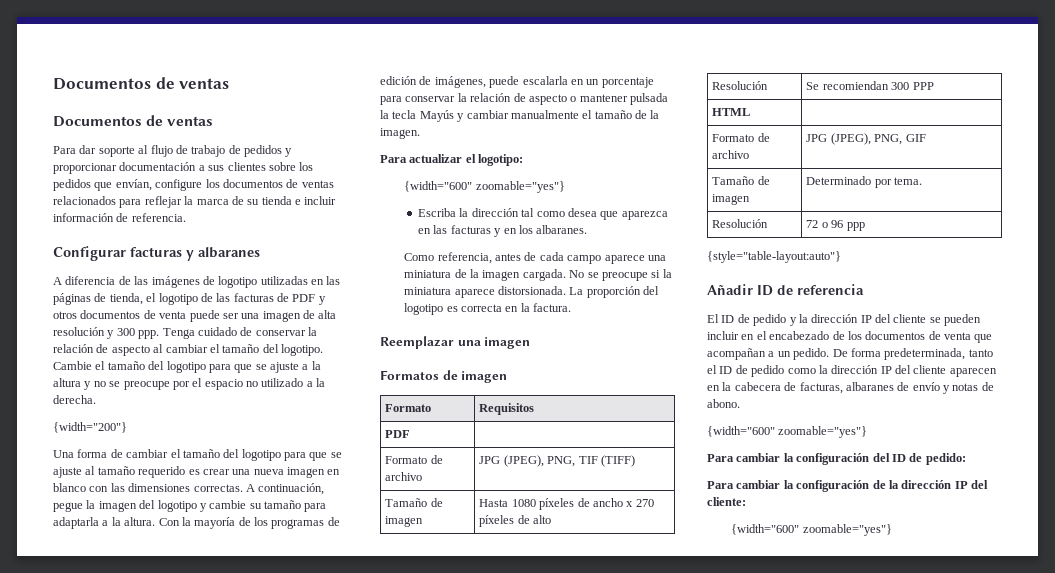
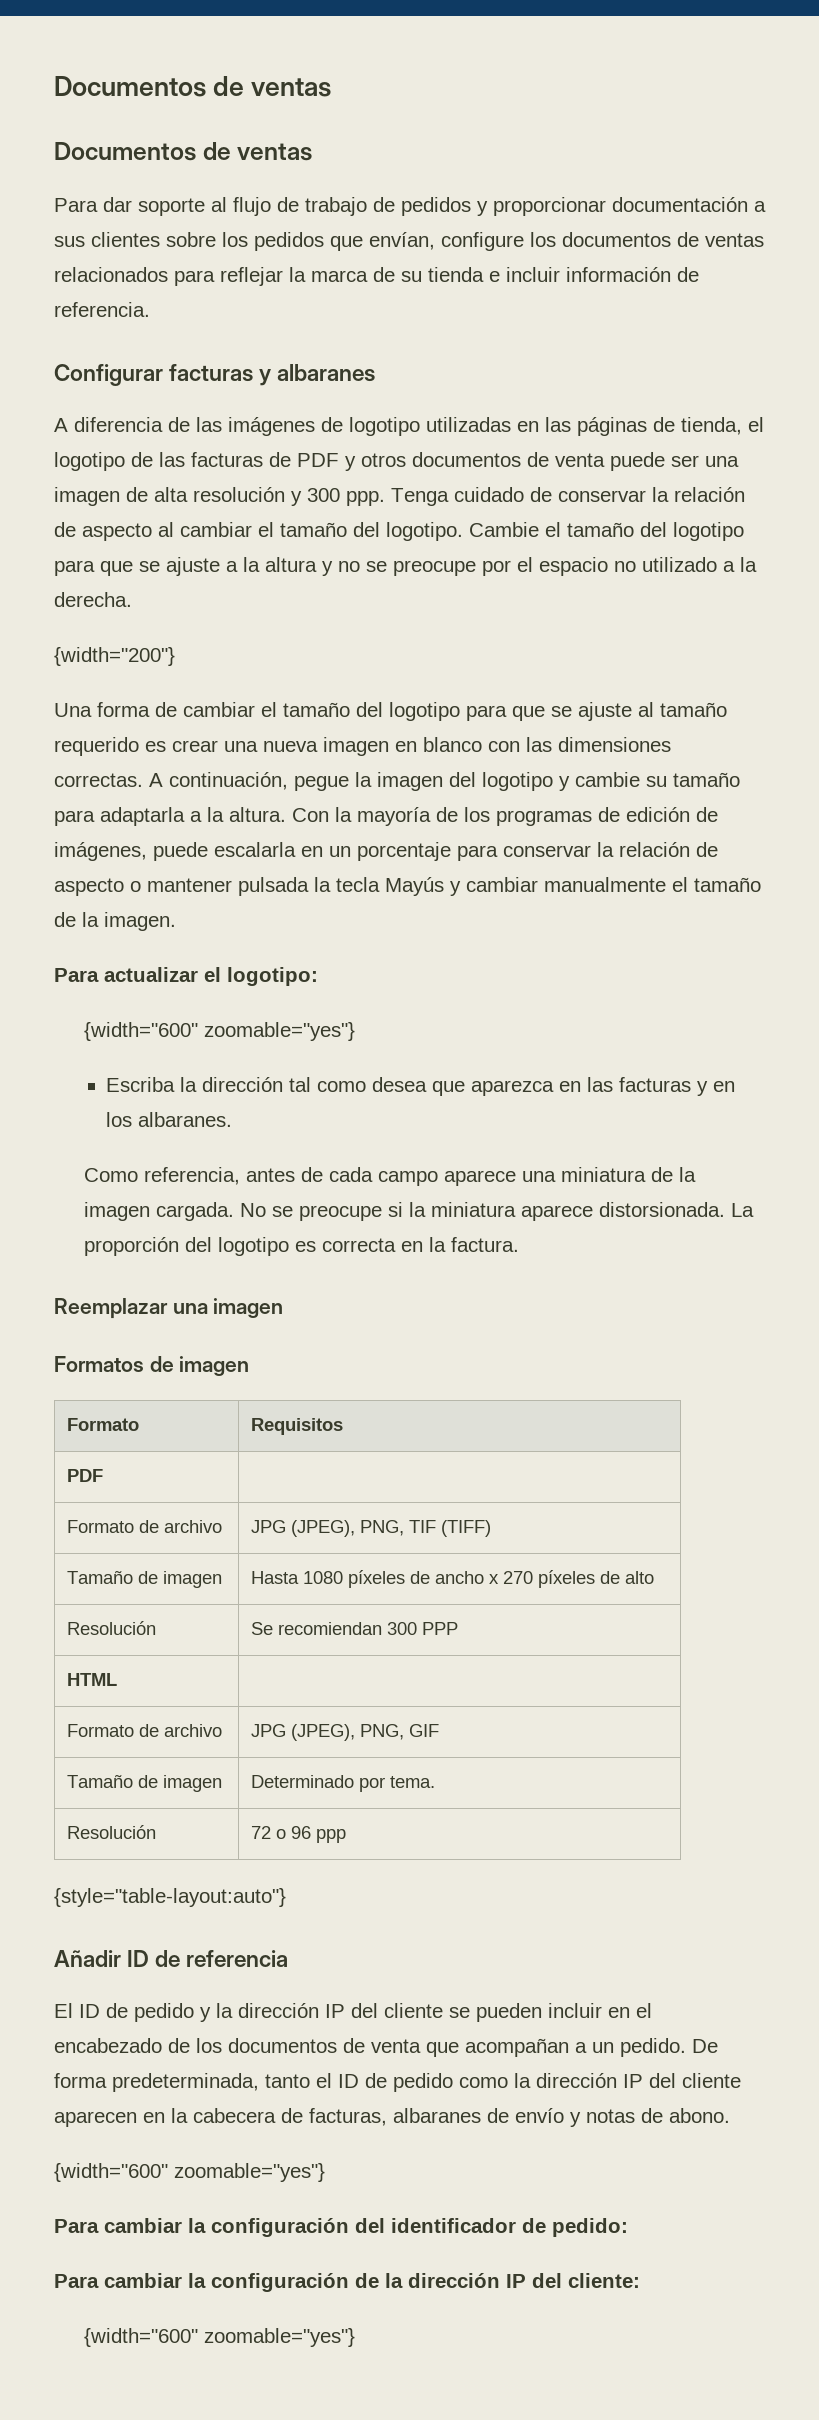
[891,454,906,462] ID -> [391,2218,516,2233] identificador

